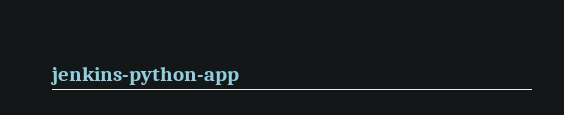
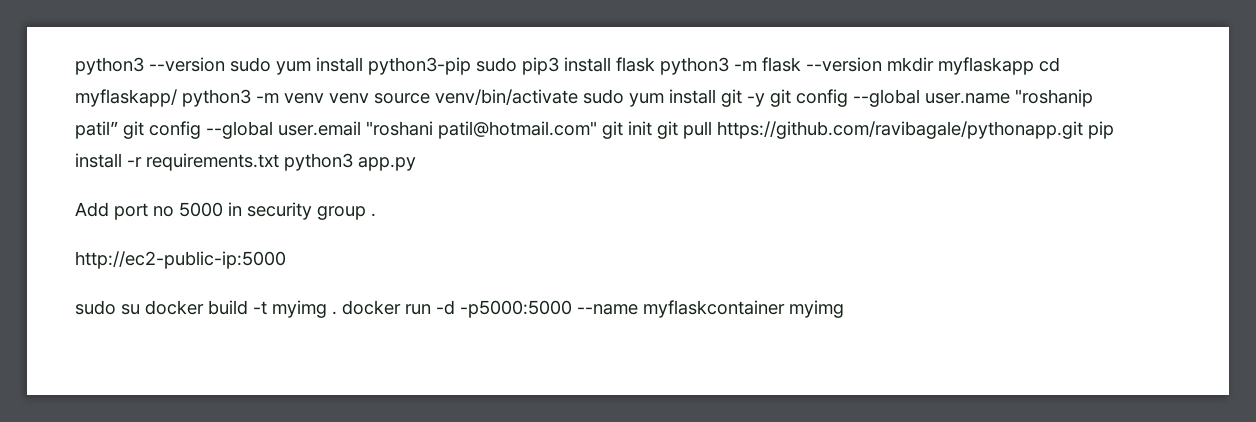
[50,66,239,85] jenkins-python-app -> [75,57,1060,75] [75,89,1093,107] [75,121,1114,139] [75,153,416,171] [75,202,376,220] [75,251,286,269] [75,300,844,318] python3 --version sudo yum install python3-pip sudo pip3 install flask python3 -m flask --version mkdir myflaskapp cd myflaskapp/ python3 -m venv venv source venv/bin/activate sudo yum install git -y git config --global user.name "roshanip patil” git config --global user.email "roshani patil@hotmail.com" git init git pull https://github.com/ravibagale/pythonapp.git pip install -r requirements.txt python3 app.py // Add port no 5000 in security group . // http://ec2-public-ip:5000 // sudo su docker build -t myimg . docker run -d -p5000:5000 --name myflaskcontainer myimg

